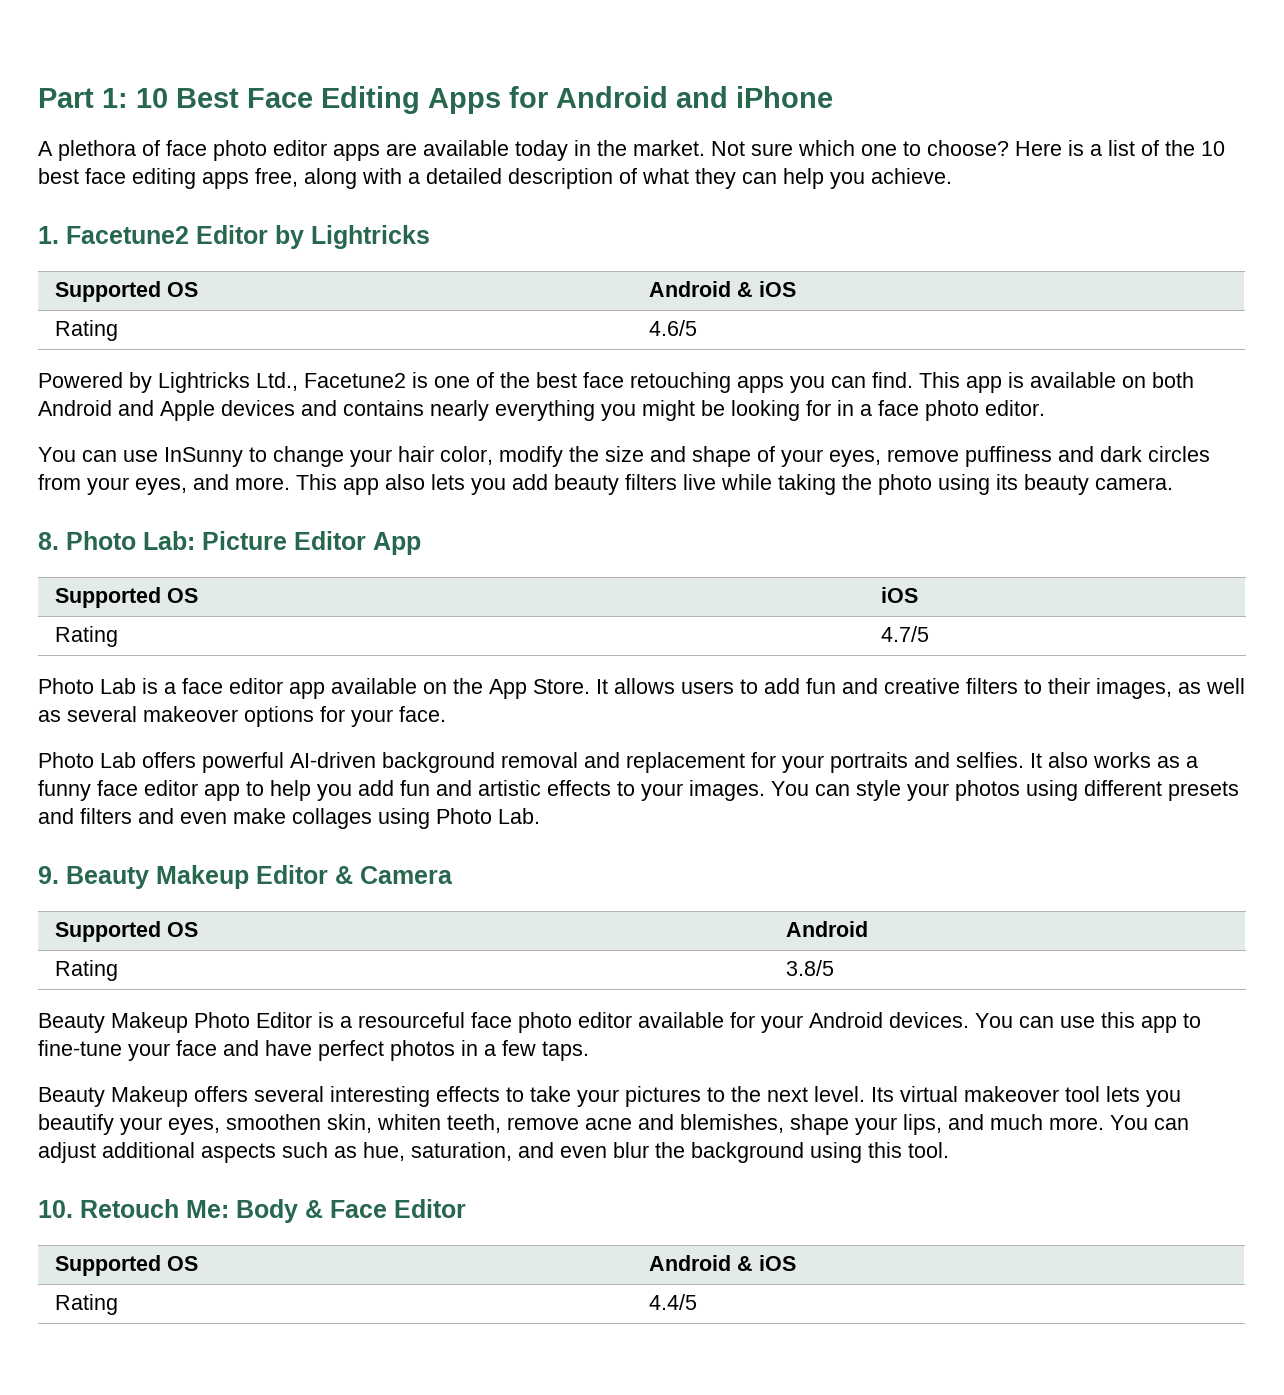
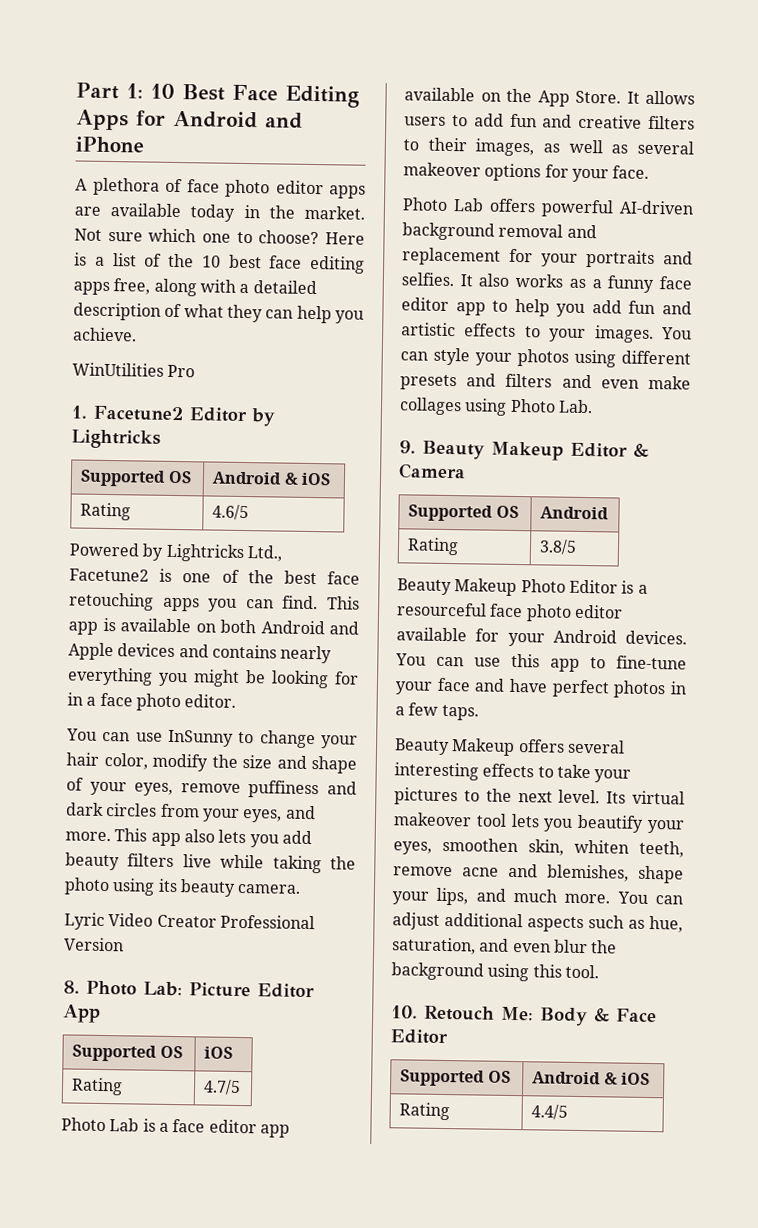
(952, 176) none -> [72,362,196,378] // WinUtilities Pro
(1173, 483) none -> [64,912,315,931] [64,937,124,952] // Lyric Video Creator Professional Version

